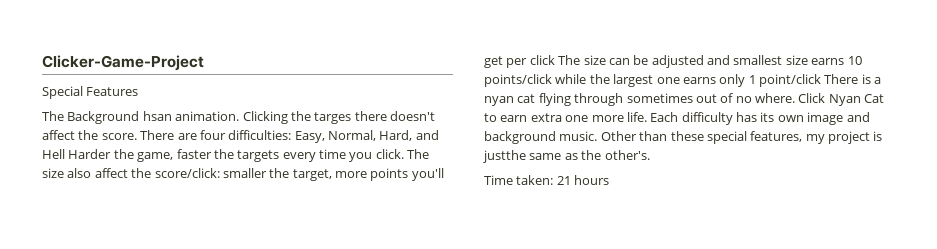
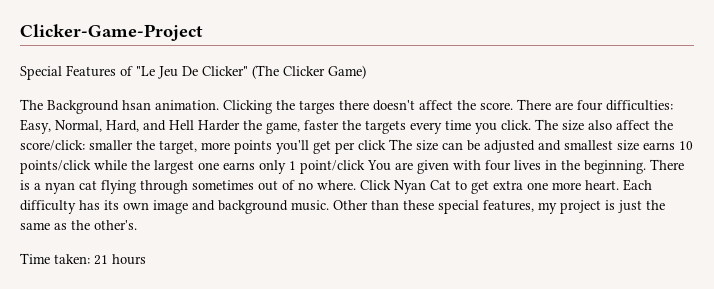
(139, 91) none -> [120,65,366,79] of "Le Jeu De Clicker" (The Clicker Game)
(821, 80) none -> [367,160,646,174] You are given with four lives in the beginning.
[500,115,528,122] earn -> [471,180,489,194] get
[626,112,647,122] life. -> [585,180,619,190] heart.
[483,150,526,163] justthe -> [618,200,665,213] just the

